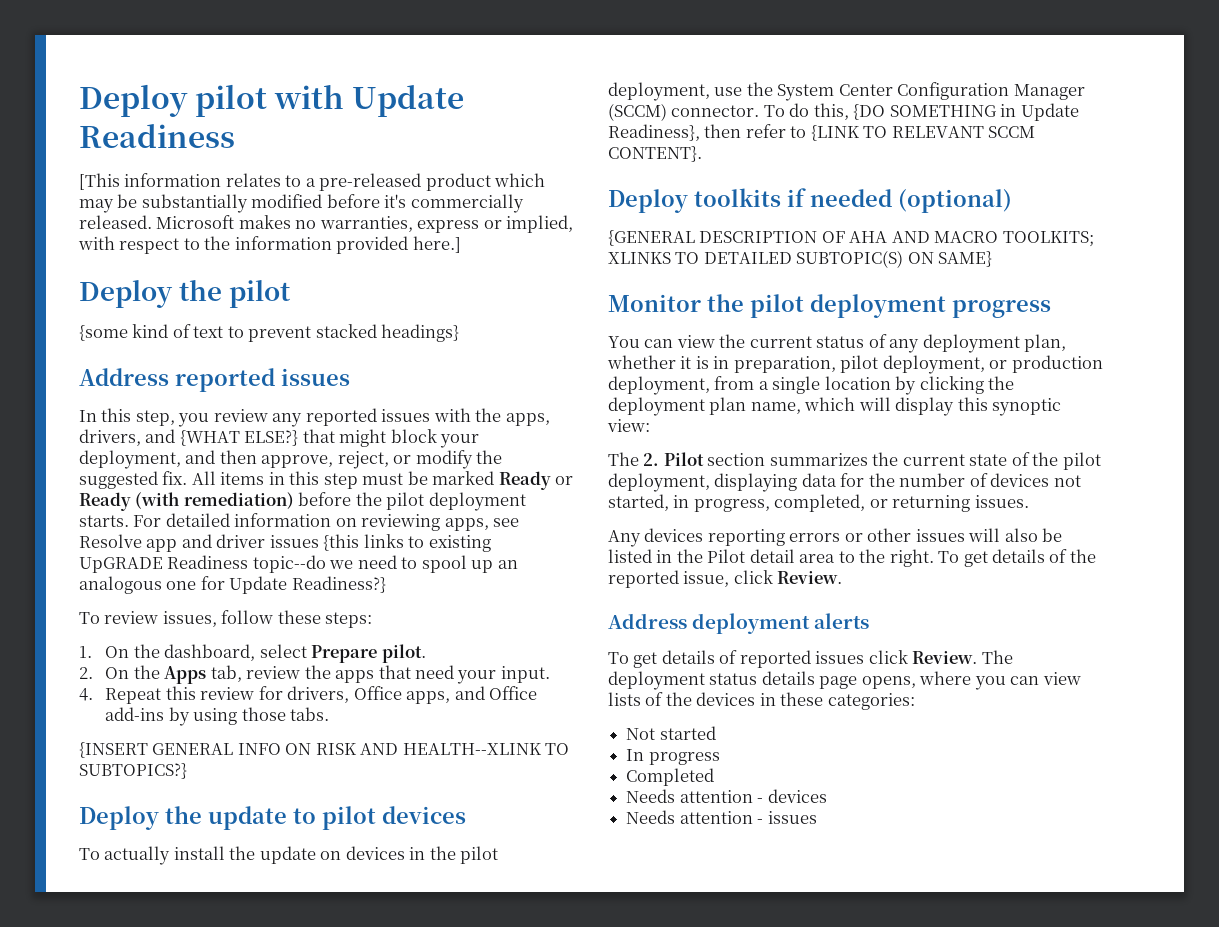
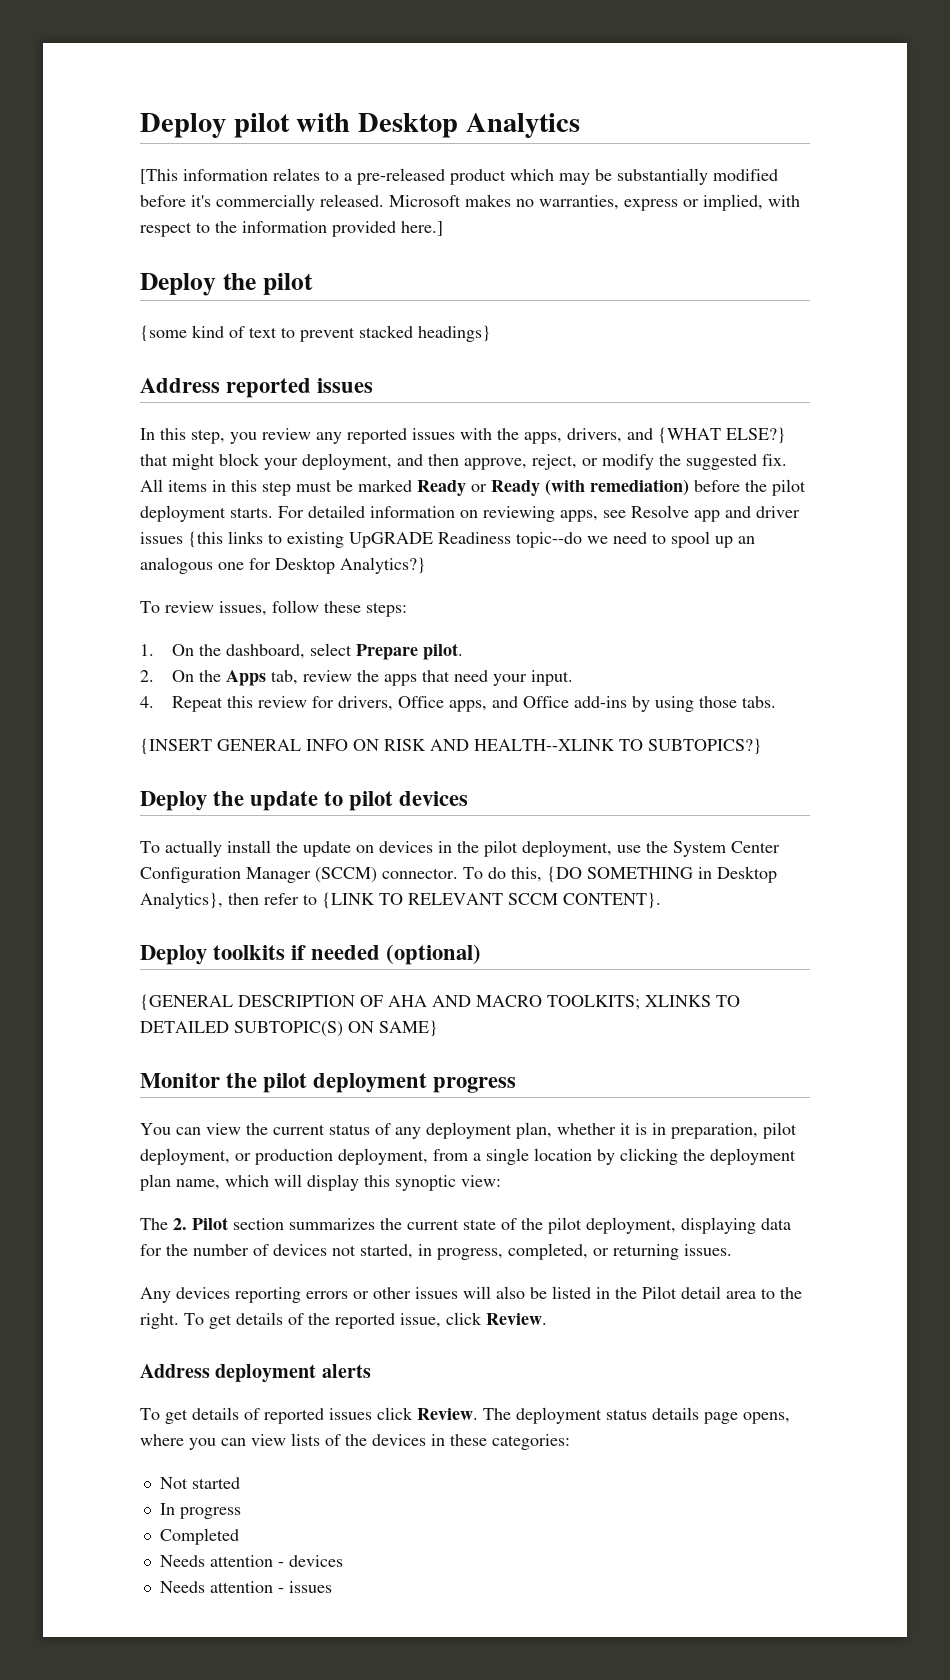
[352,85,465,117] [79,124,235,148] Update Readiness -> [358,113,580,138] Desktop Analytics
[229,576,386,594] Update Readiness?} -> [275,557,426,574] Desktop Analytics?}
[1020,103,1079,121] [608,124,700,141] Update Readiness}, -> [717,866,777,883] [140,892,223,909] Desktop Analytics},

